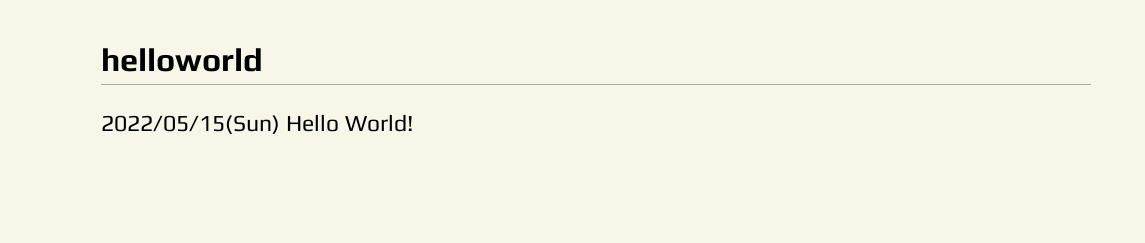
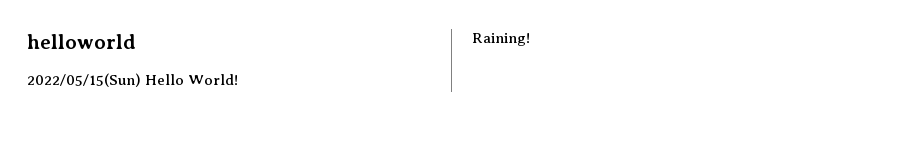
(414, 123) none -> [472,33,530,46] // Raining!

